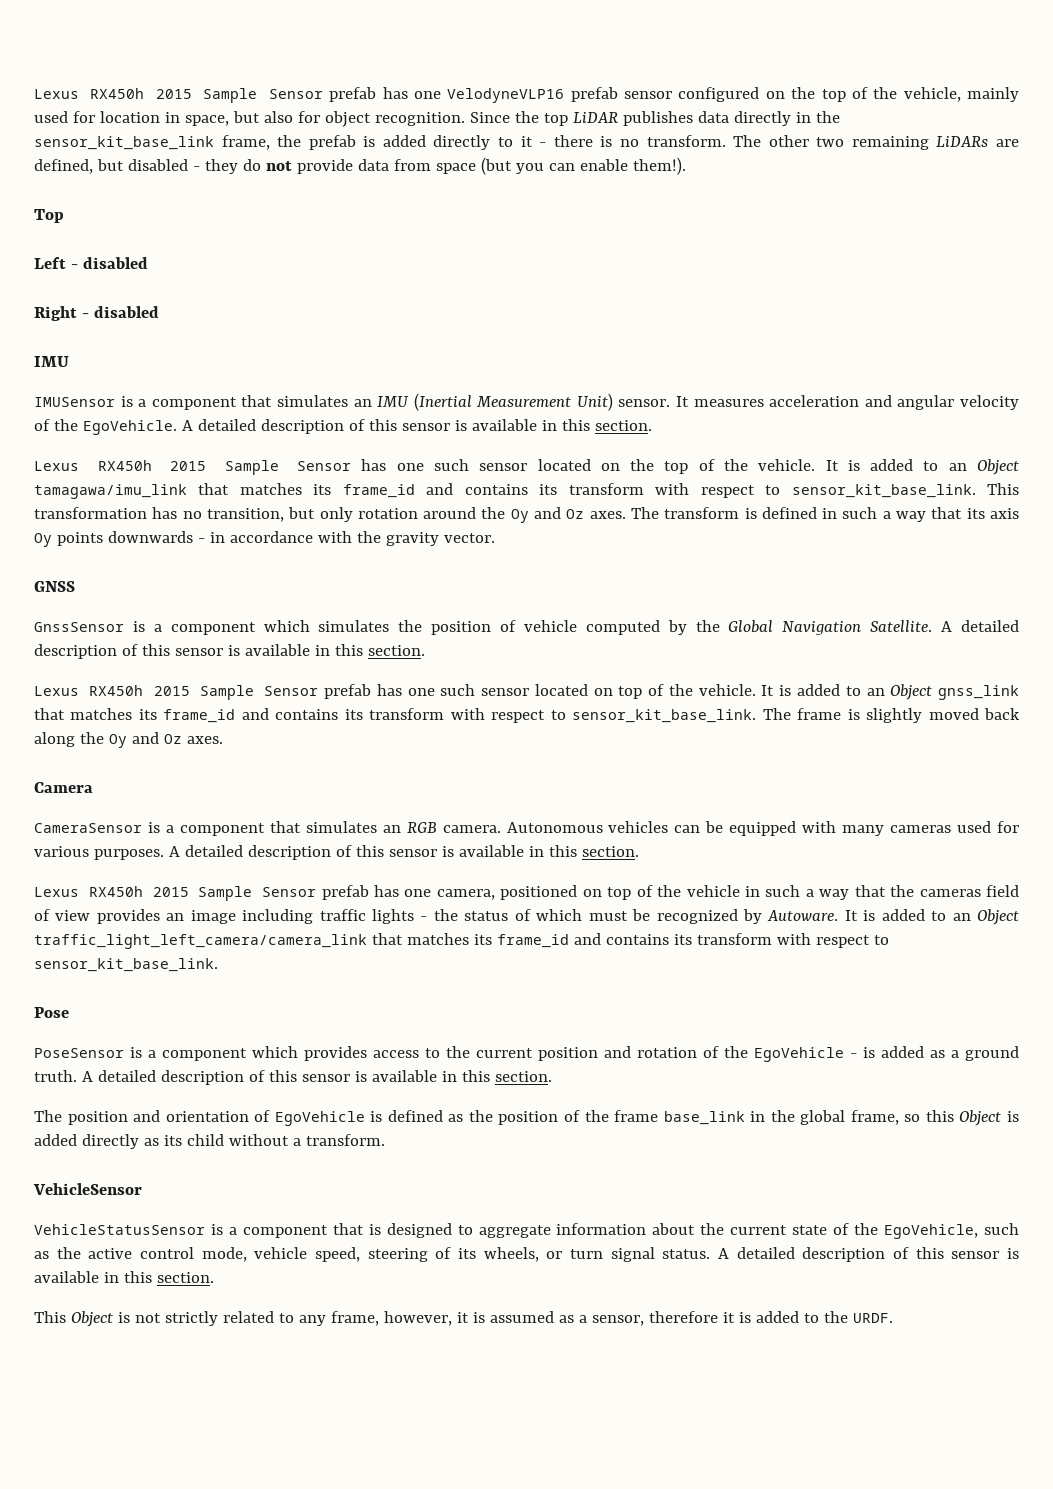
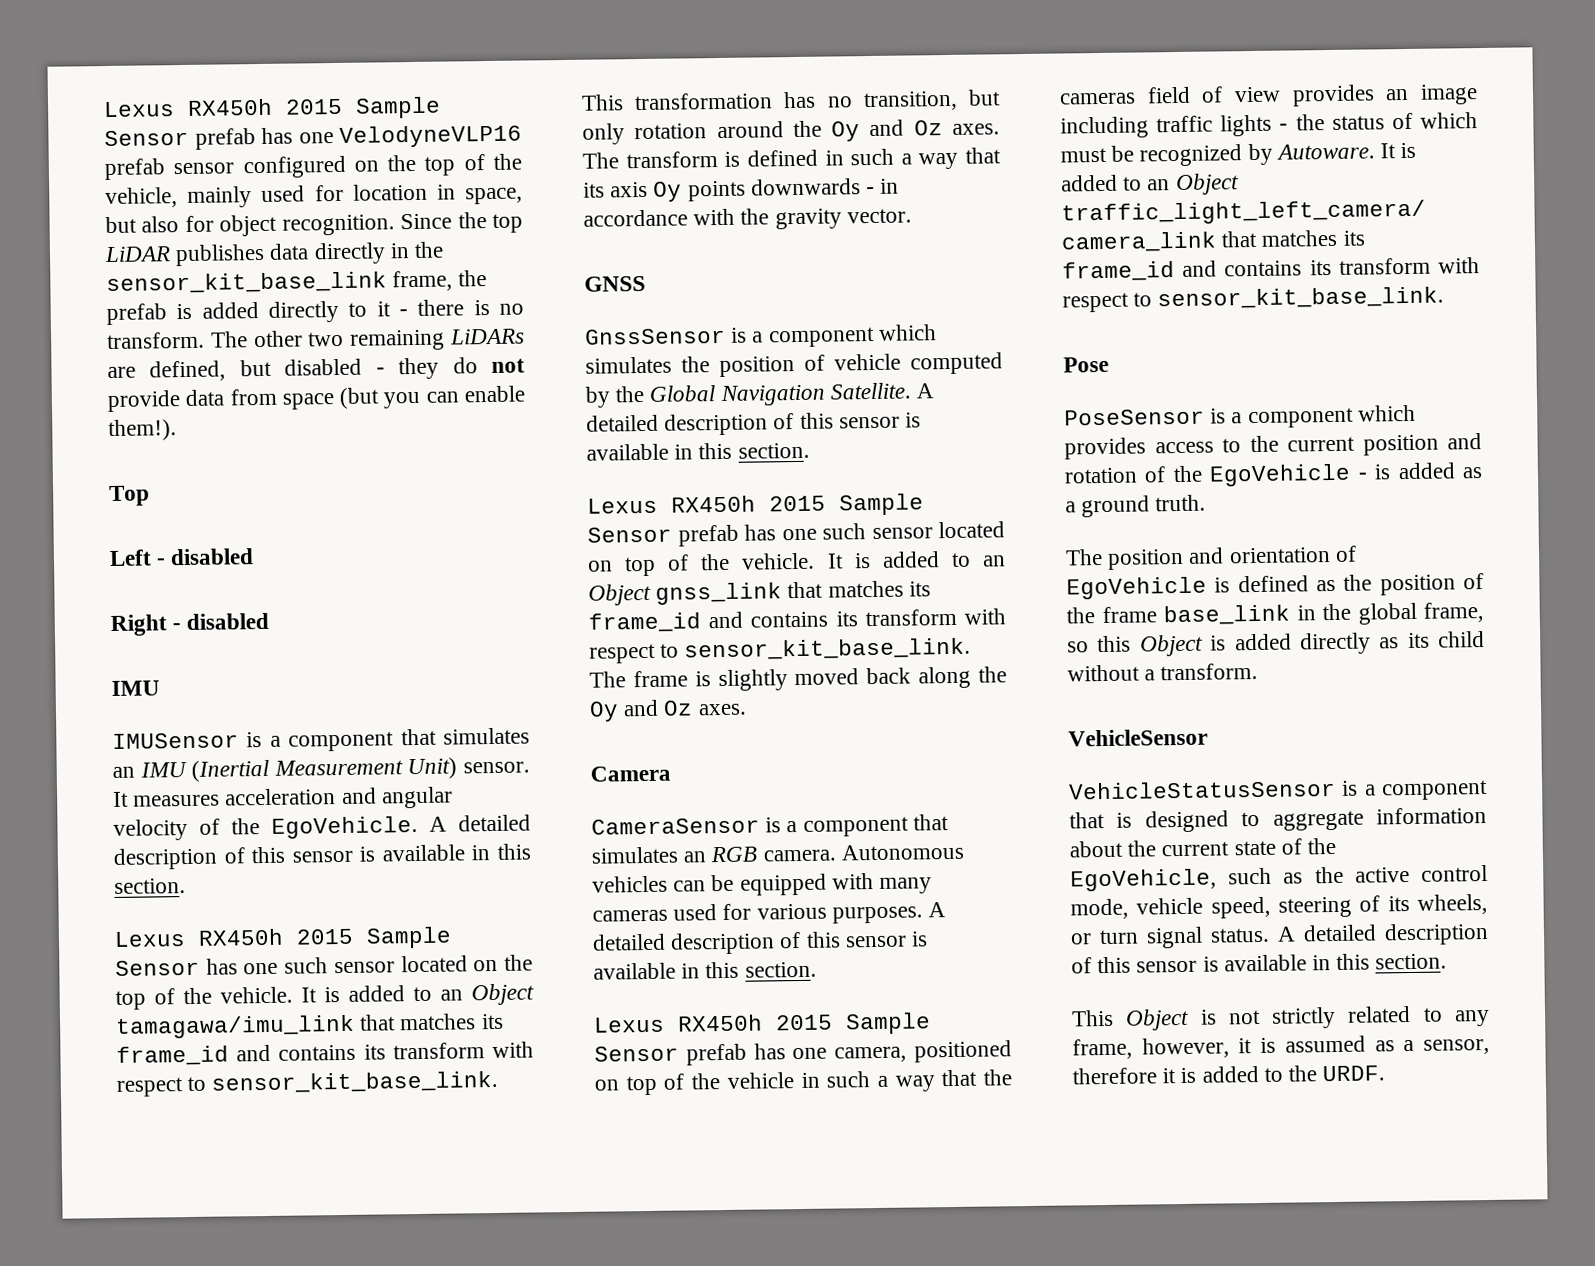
[81,1070,552,1085] A detailed description of this sensor is available in this section. -> (1207, 503) none

